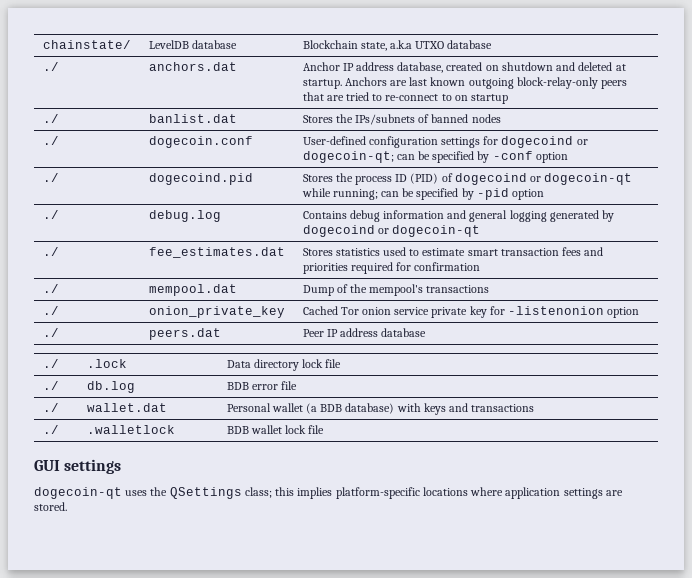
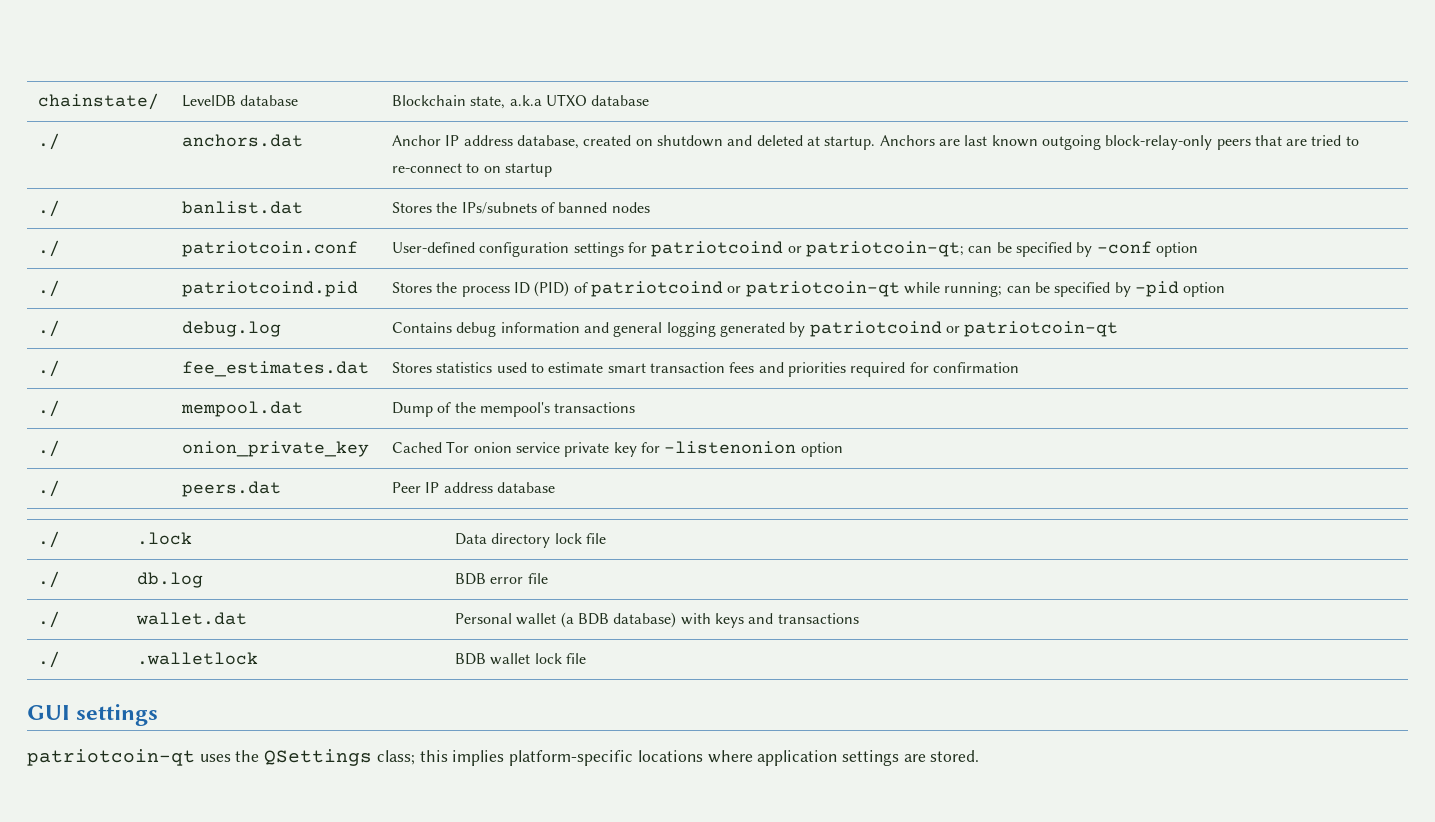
[148,136,253,148] dogecoin.conf -> [182,241,359,257] patriotcoin.conf
[501,136,588,148] [302,151,394,163] dogecoind or dogecoin-qt; -> [651,241,964,257] patriotcoind or patriotcoin-qt;
[148,173,253,185] dogecoind.pid -> [182,281,359,297] patriotcoind.pid
[454,173,633,185] dogecoind or dogecoin-qt -> [590,281,900,297] patriotcoind or patriotcoin-qt
[302,225,480,237] dogecoind or dogecoin-qt -> [809,321,1119,337] patriotcoind or patriotcoin-qt
[34,487,122,499] dogecoin-qt -> [27,749,195,766] patriotcoin-qt

